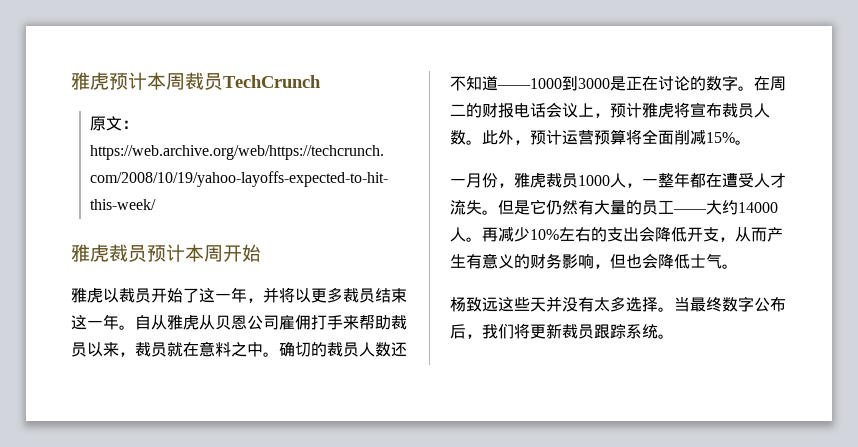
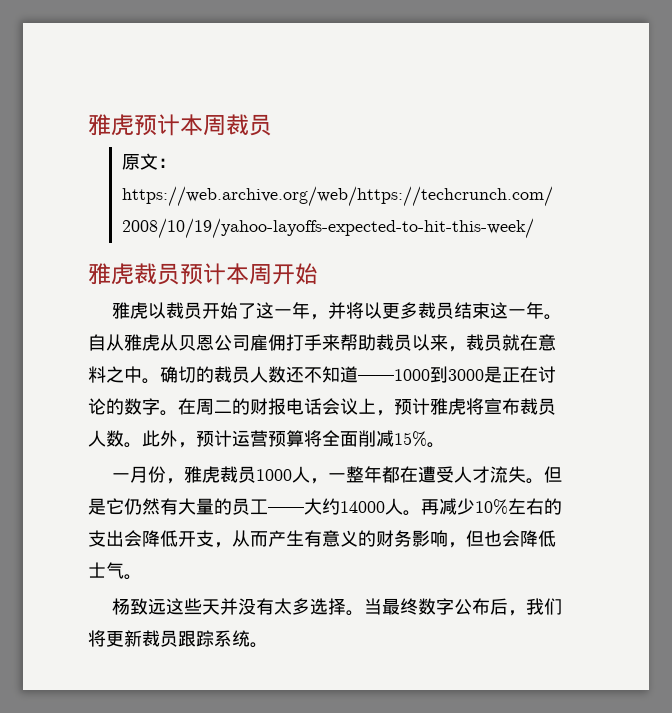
[223,75,321,88] TechCrunch -> (272, 125) none

